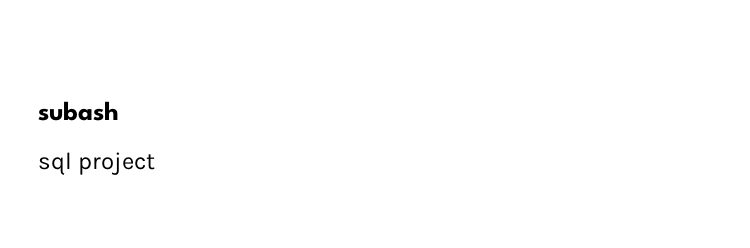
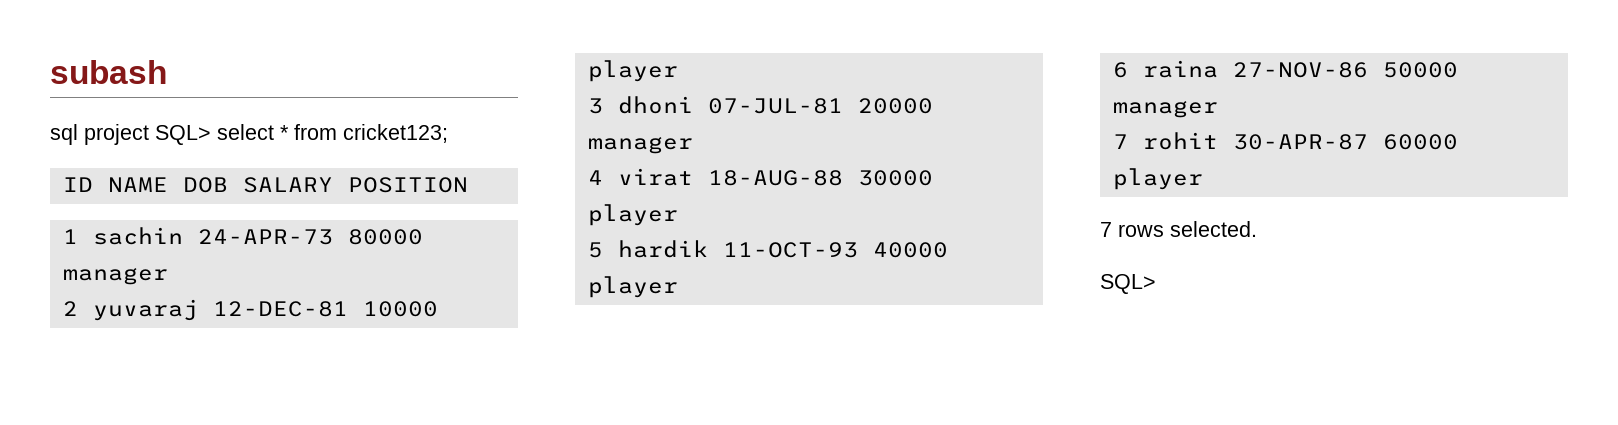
(156, 163) none -> [155,124,448,145] [62,177,468,193] [62,227,423,245] [62,267,168,285] [62,299,438,321] [587,60,678,82] [587,96,933,114] [587,136,693,154] [587,168,933,186] [587,204,678,226] [587,240,948,258] [587,276,678,298] [1112,60,1458,78] [1112,100,1218,118] [1112,132,1458,150] [1112,168,1203,190] [1100,221,1257,237] [1100,274,1156,294] SQL> select * from cricket123; // ID NAME DOB SALARY POSITION // 1 sachin 24-APR-73 80000 manager // 2 yuvaraj 12-DEC-81 10000 player // 3 dhoni 07-JUL-81 20000 manager // 4 virat 18-AUG-88 30000 player // 5 hardik 11-OCT-93 40000 player // 6 raina 27-NOV-86 50000 manager // 7 rohit 30-APR-87 60000 player // 7 rows selected. // SQL>

